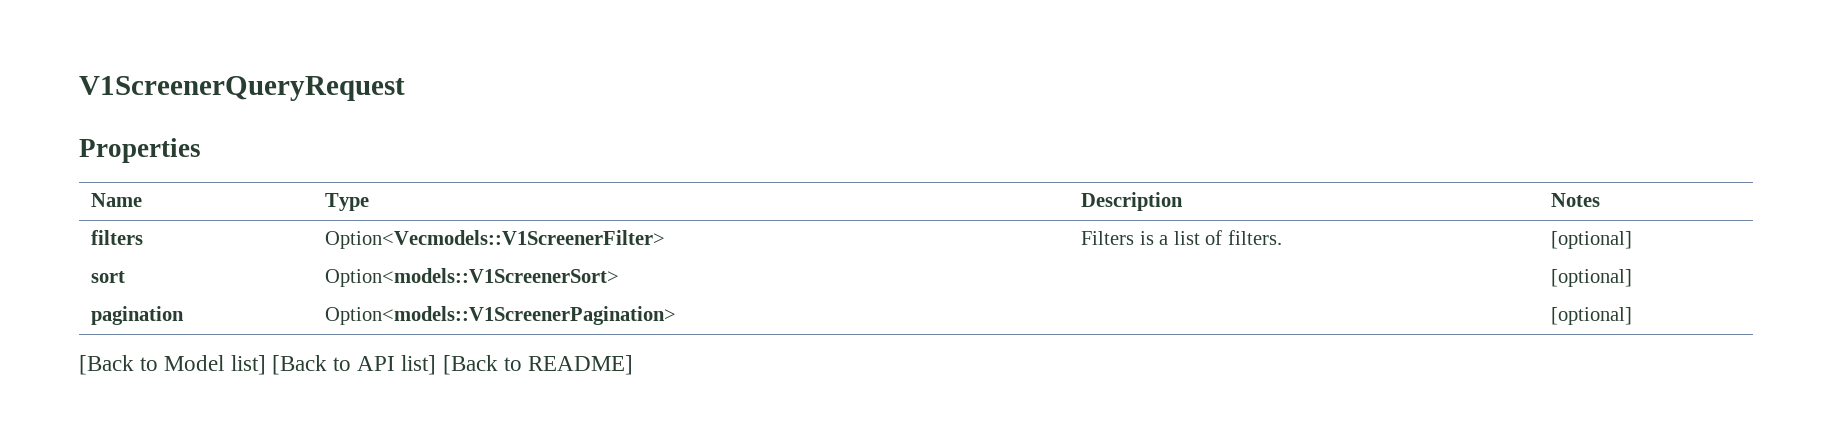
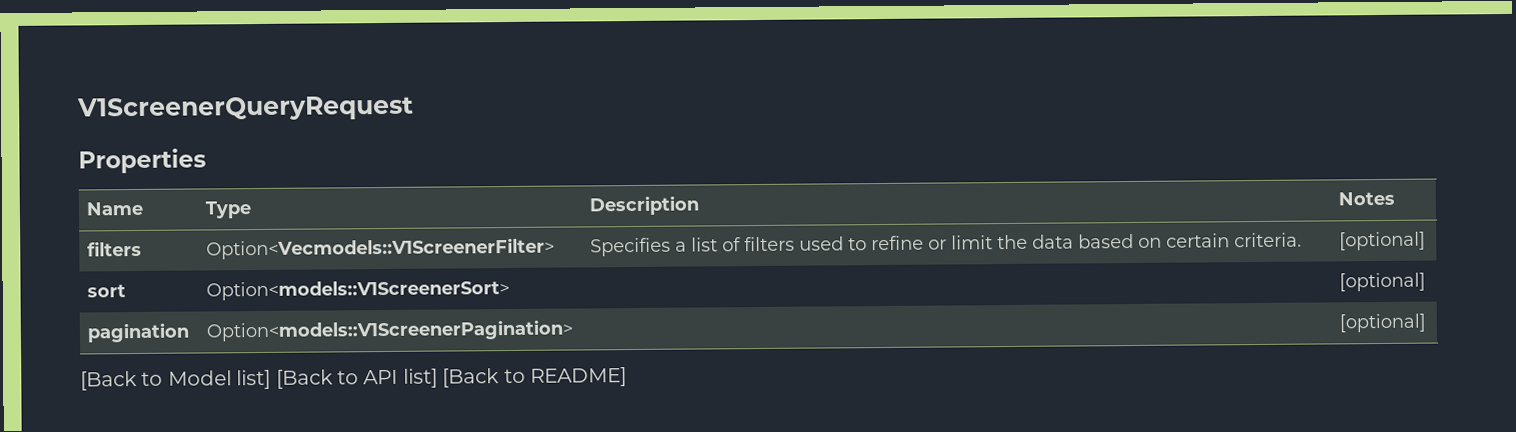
[1080,231,1154,245] Filters is -> [590,237,672,257] Specifies
[1227,230,1282,245] filters. -> [744,232,1303,252] filters used to refine or limit the data based on certain criteria.

